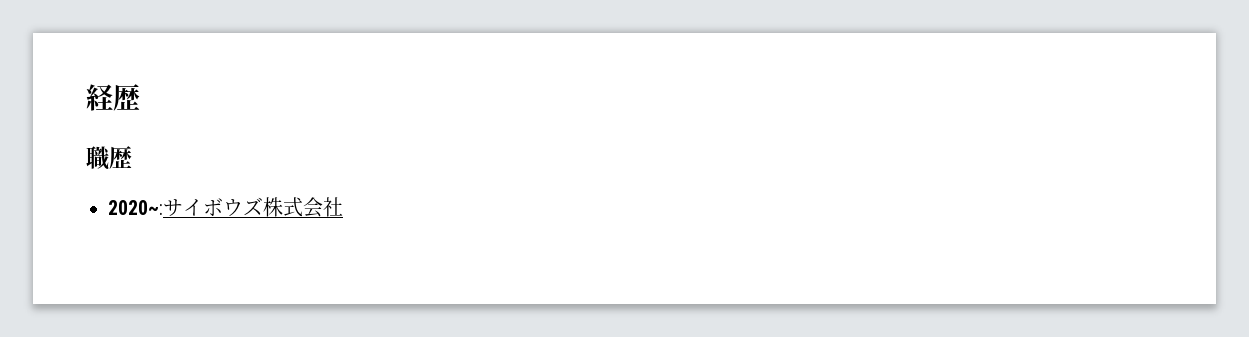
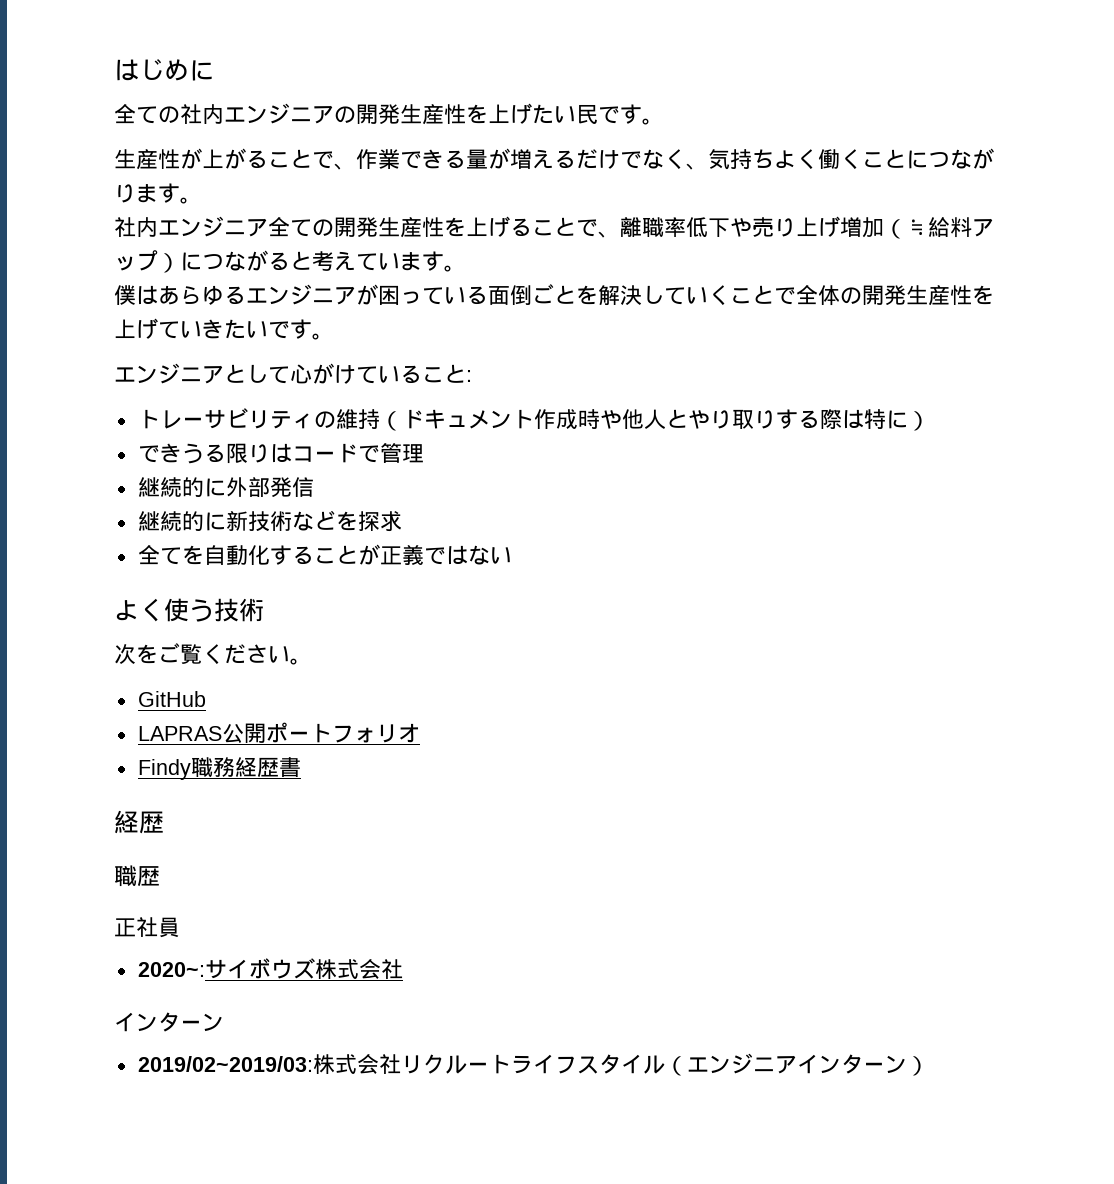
(86, 97) none -> [114,59,214,81] [114,103,664,125] [114,148,994,170] [114,183,202,204] [114,216,994,239] [114,250,466,273] [114,284,994,306] [114,318,334,340] [114,363,472,384] [137,408,930,431] [137,443,424,464] [137,477,314,498] [137,510,402,532] [137,544,512,565] [114,598,264,622] [114,643,312,665] [137,691,206,707] [137,722,420,743] [137,757,301,780] はじめに // 全ての社内エンジニアの開発生産性を上げたい民です。 // 生産性が上がることで、作業できる量が増えるだけでなく、気持ちよく働くことにつながります。 // 社内エンジニア全ての開発生産性を上げることで、離職率低下や売り上げ増加（≒給料アップ）につながると考えています。 // 僕はあらゆるエンジニアが困っている面倒ごとを解決していくことで全体の開発生産性を上げていきたいです。 // エンジニアとして心がけていること: // トレーサビリティの維持（ドキュメント作成時や他人とやり取りする際は特に） // できうる限りはコードで管理 // 継続的に外部発信 // 継続的に新技術などを探求 // 全てを自動化することが正義ではない // よく使う技術 // 次をご覧ください。 // GitHub // LAPRAS公開ポートフォリオ // Findy職務経歴書 //
(132, 157) none -> [114,917,180,938] // 正社員
(343, 207) none -> [114,1012,224,1032] [137,1053,929,1076] // インターン // 2019/02~2019/03:株式会社リクルートライフスタイル（エンジニアインターン）

